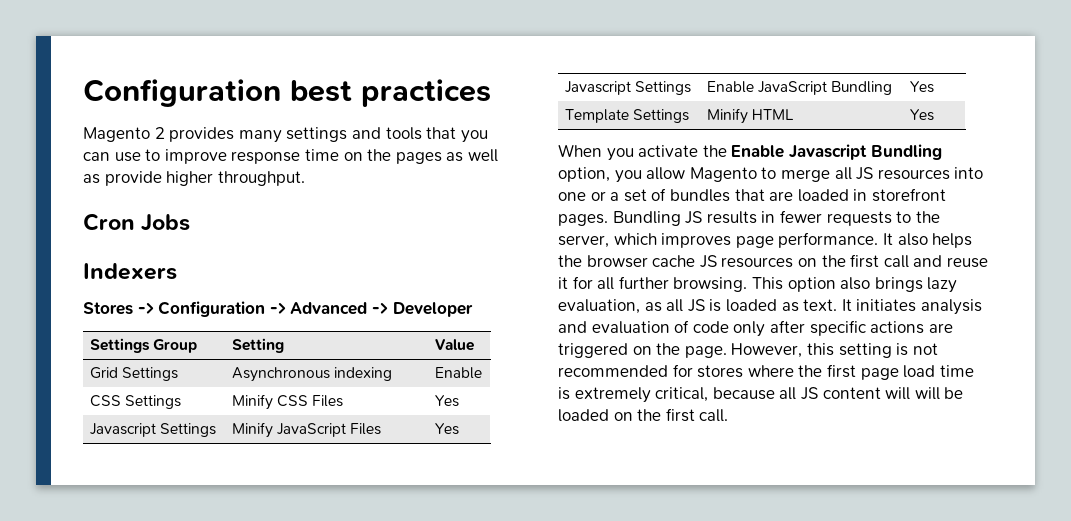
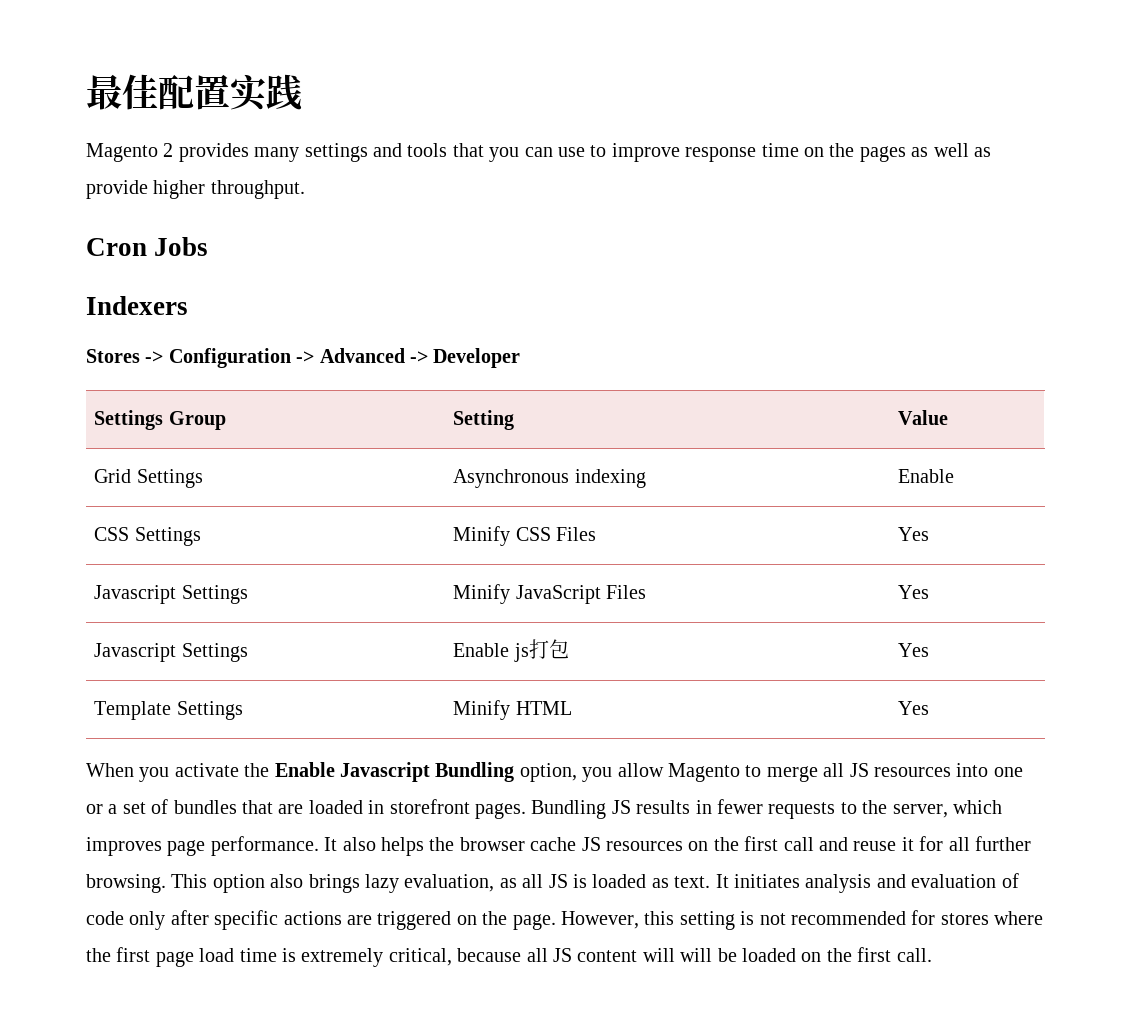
[83,79,491,107] Configuration best practices -> [86,74,302,112] 最佳配置实践
[758,81,893,95] JavaScript Bundling -> [513,639,569,662] js打包

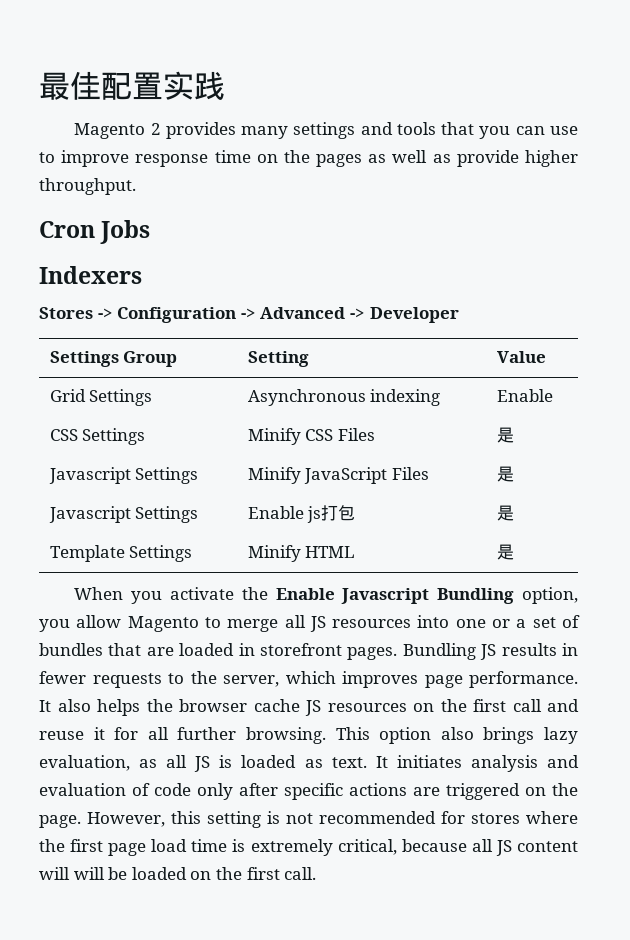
[898,527,930,541] Yes -> [496,427,514,443] 是
[898,585,930,599] Yes -> [496,466,514,482] 是
[898,643,930,657] Yes -> [496,505,514,521] 是
[898,701,930,715] Yes -> [496,544,514,560] 是

